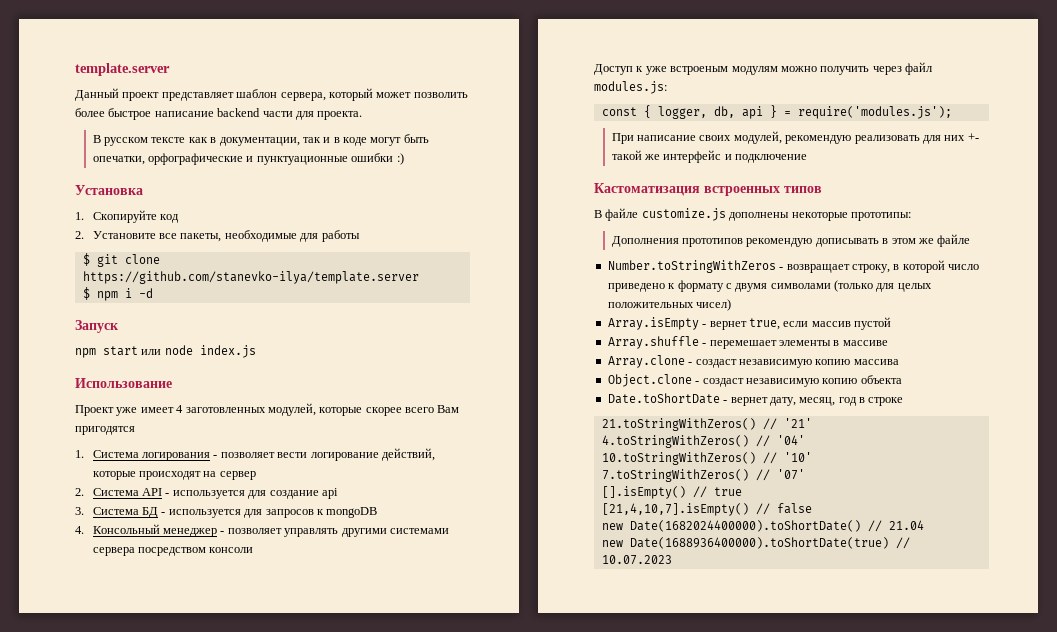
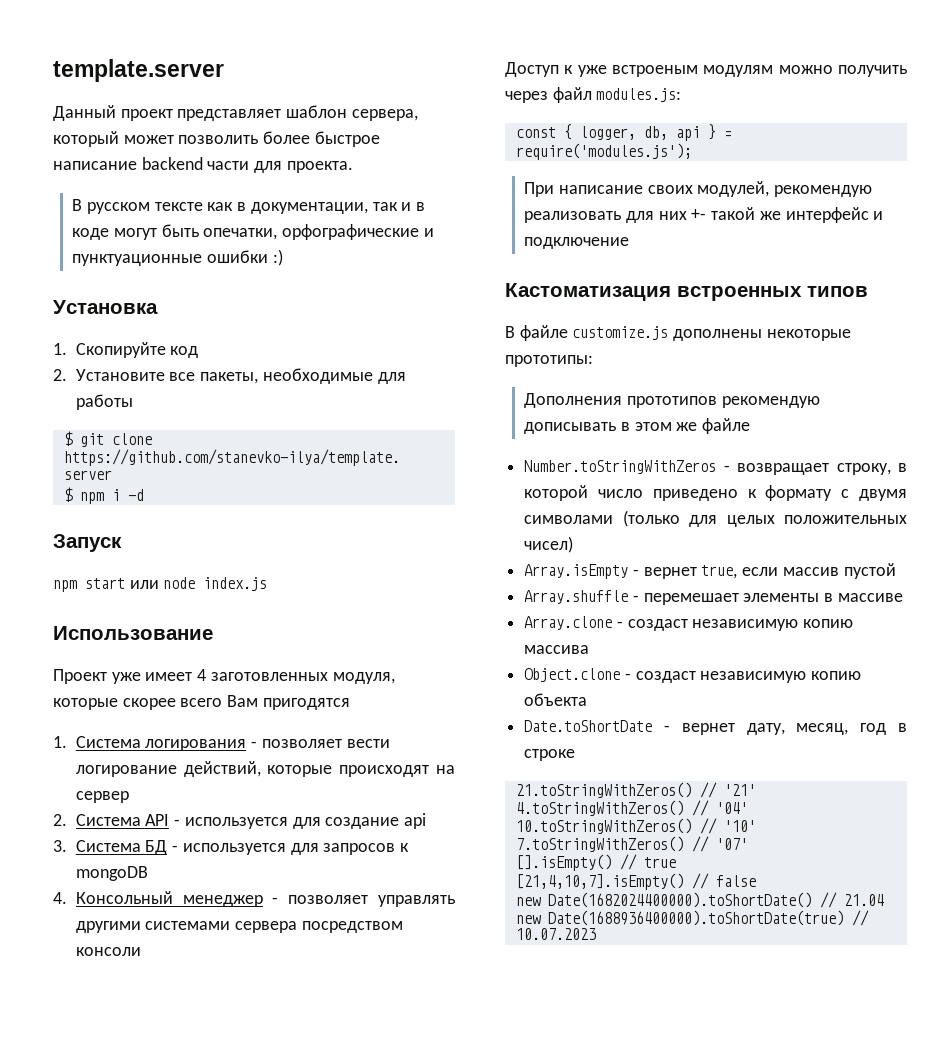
[267,403,316,416] модулей, -> [332,672,395,684] модуля,

